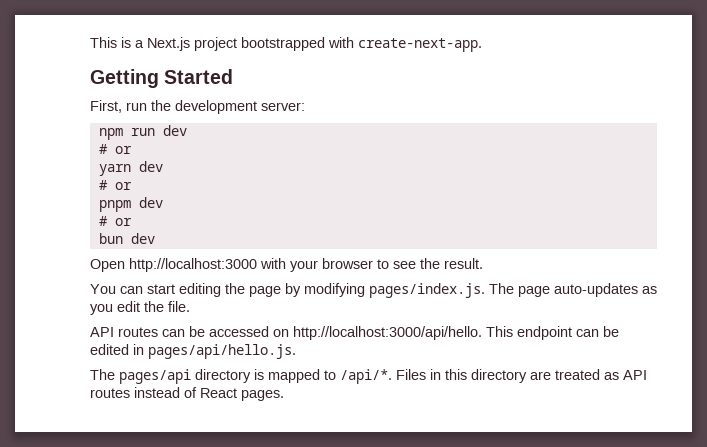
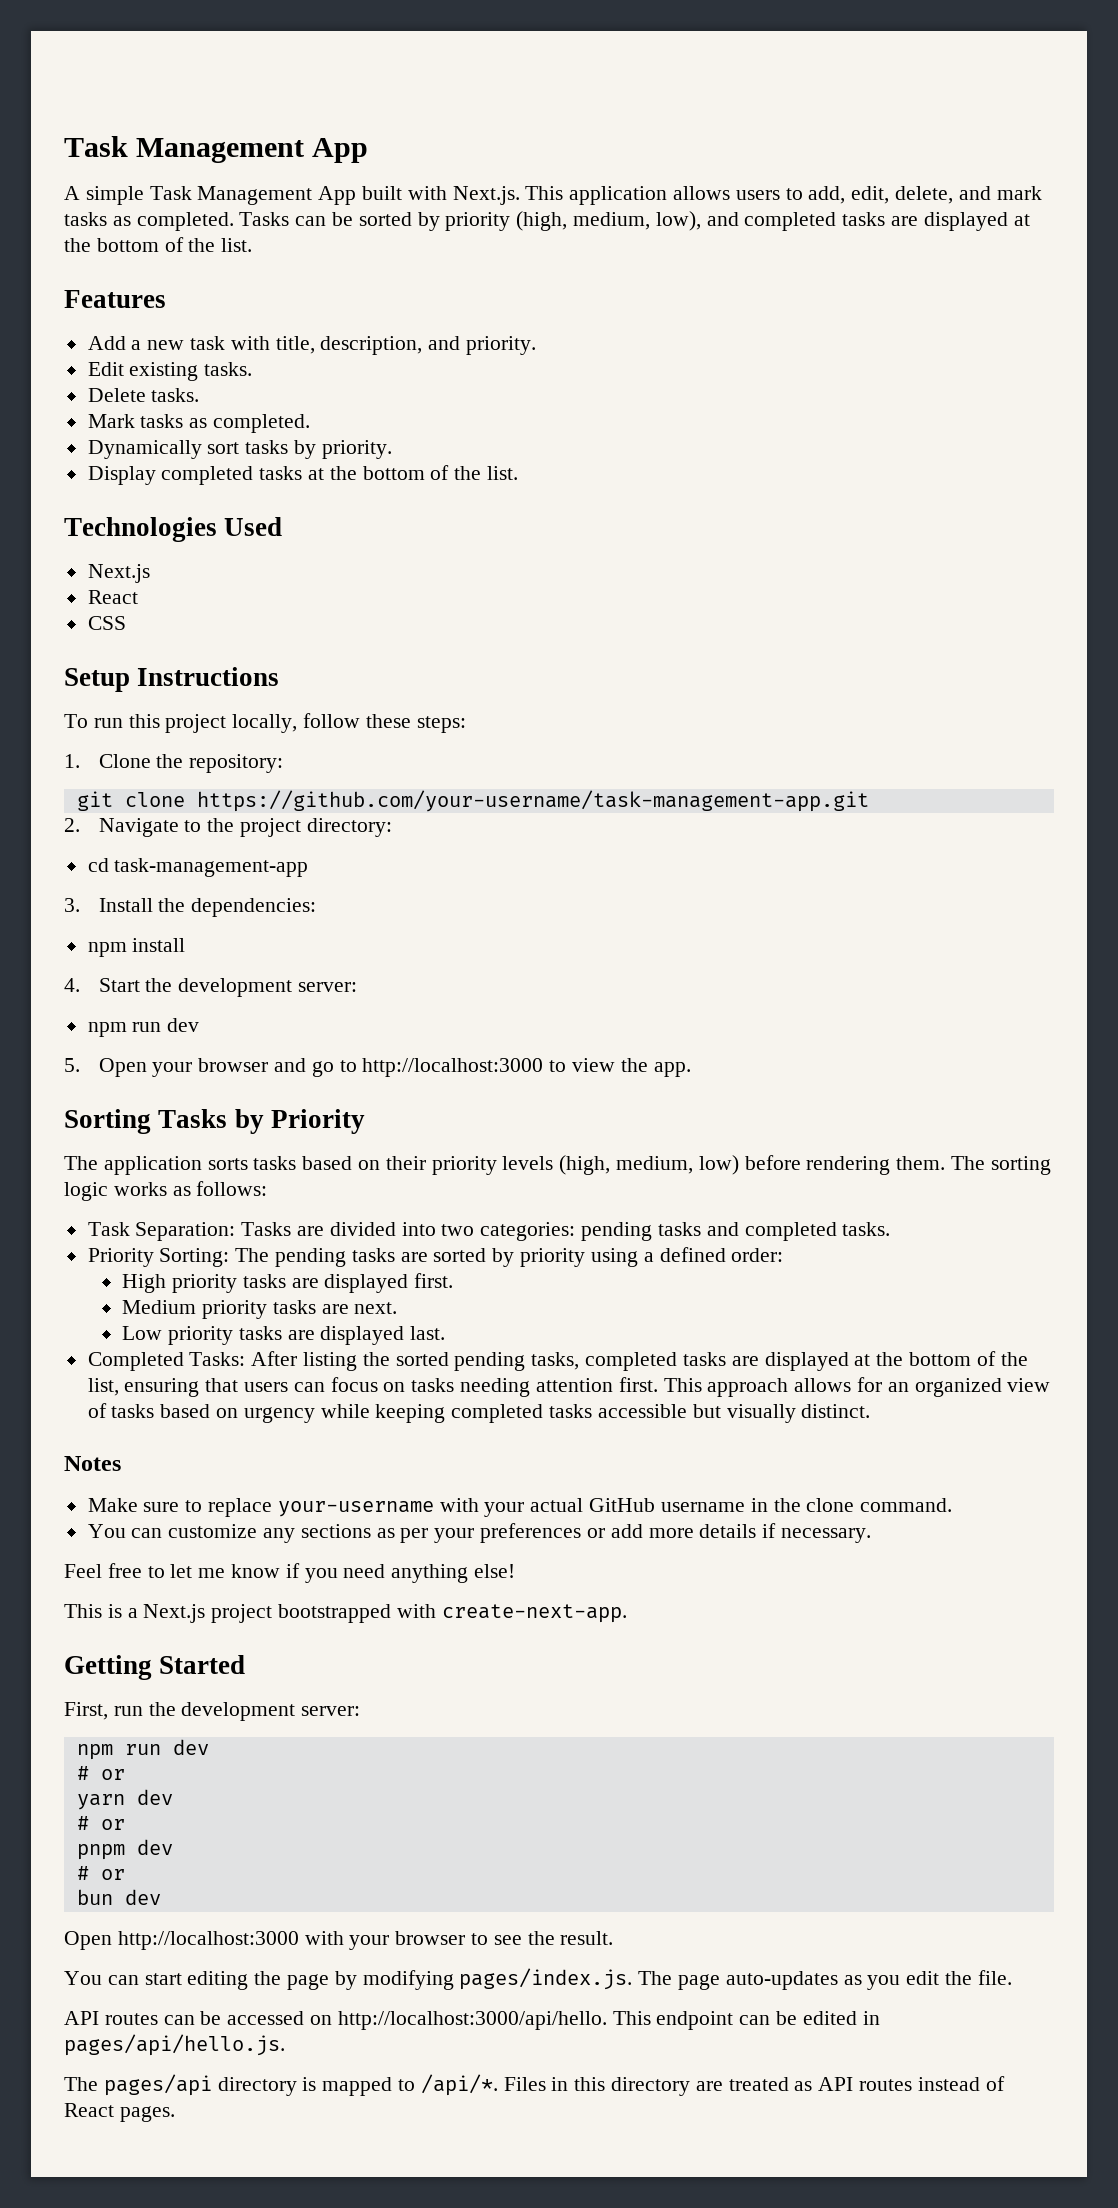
(90, 42) none -> [64,136,369,163] [64,186,1042,205] [64,211,1030,231] [64,237,253,252] [64,290,166,308] [87,336,537,355] [87,362,253,381] [87,388,200,402] [87,414,311,433] [87,440,392,459] [87,465,519,485] [64,517,283,542] [87,564,150,583] [87,590,138,604] [87,616,126,630] [64,667,280,692] [64,713,466,733] [64,754,284,773] [76,790,869,812] [64,818,392,837] [87,858,309,877] [64,898,317,917] [87,938,186,957] [64,978,357,997] [87,1018,200,1037] [64,1058,691,1077] [64,1109,365,1134] [64,1155,1051,1175] [64,1181,268,1201] [87,1222,891,1241] [87,1247,784,1267] [122,1273,454,1293] [122,1300,398,1319] [122,1326,446,1345] [87,1351,1028,1371] [87,1377,1051,1397] [87,1403,871,1423] [64,1456,121,1471] [87,1498,953,1517] [87,1523,871,1543] [64,1563,516,1583] Task Management App // A simple Task Management App built with Next.js. This application allows users to add, edit, delete, and mark tasks as completed. Tasks can be sorted by priority (high, medium, low), and completed tasks are displayed at the bottom of the list. // Features // Add a new task with title, description, and priority. // Edit existing tasks. // Delete tasks. // Mark tasks as completed. // Dynamically sort tasks by priority. // Display completed tasks at the bottom of the list. // Technologies Used // Next.js // React // CSS // Setup Instructions // To run this project locally, follow these steps: // 1. Clone the repository: // git clone https://github.com/your-username/task-management-app.git // 2. Navigate to the project directory: // cd task-management-app // 3. Install the dependencies: // npm install // 4. Start the development server: // npm run dev // 5. Open your browser and go to http://localhost:3000 to view the app. // Sorting Tasks by Priority // The application sorts tasks based on their priority levels (high, medium, low) before rendering them. The sorting logic works as follows: // Task Separation: Tasks are divided into two categories: pending tasks and completed tasks. // Priority Sorting: The pending tasks are sorted by priority using a defined order: // High priority tasks are displayed first. // Medium priority tasks are next. // Low priority tasks are displayed last. // Completed Tasks: After listing the sorted pending tasks, completed tasks are displayed at the bottom of the list, ensuring that users can focus on tasks needing attention first. This approach allows for an organized view of tasks based on urgency while keeping completed tasks accessible but visually distinct. // Notes // Make sure to replace your-username with your actual GitHub username in the clone command. // You can customize any sections as per your preferences or add more details if necessary. // Feel free to let me know if you need anything else! //

